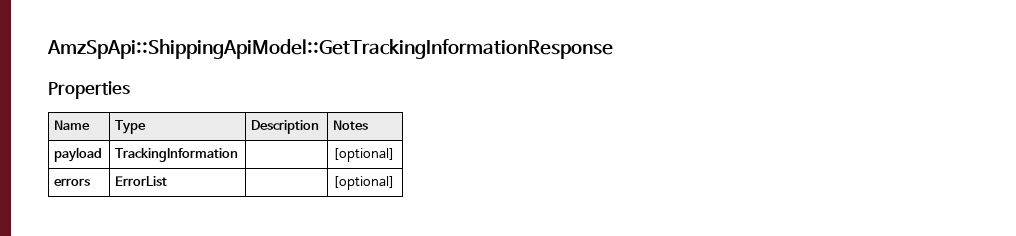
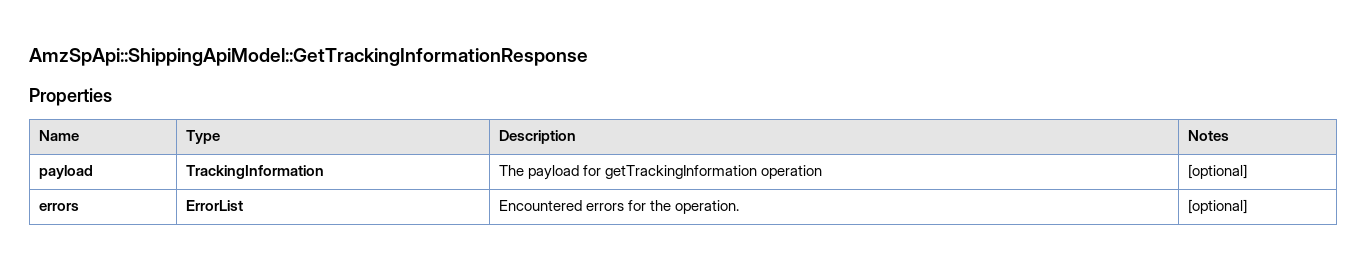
[333,148,396,162] [54,178,91,186] [115,176,168,186] | [optional] // errors | ErrorList | -> [498,165,822,180] [1187,164,1247,179] [38,203,79,211] [185,200,243,211] [498,200,739,214] The payload for getTrackingInformation operation | [optional] // errors | ErrorList | Encountered errors for the operation.

